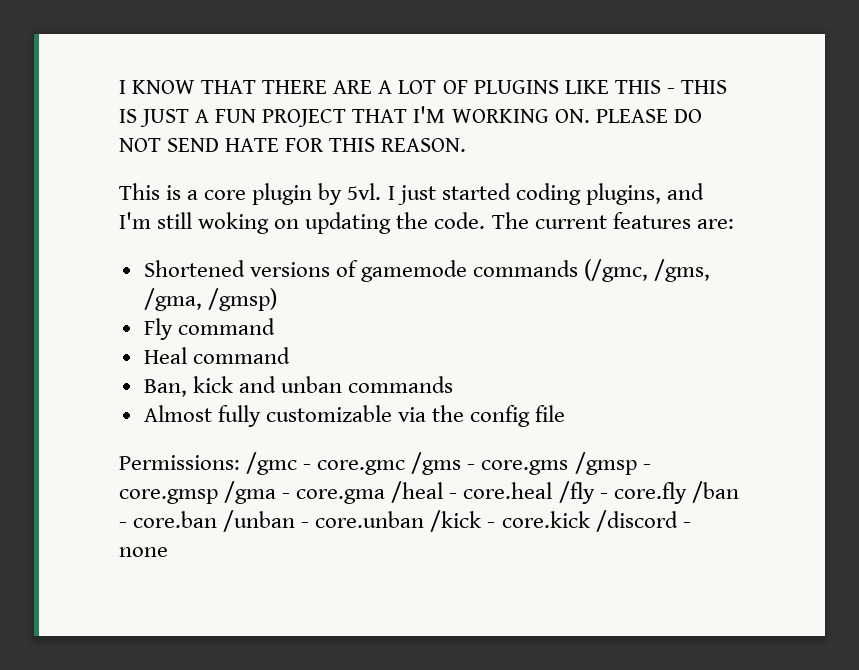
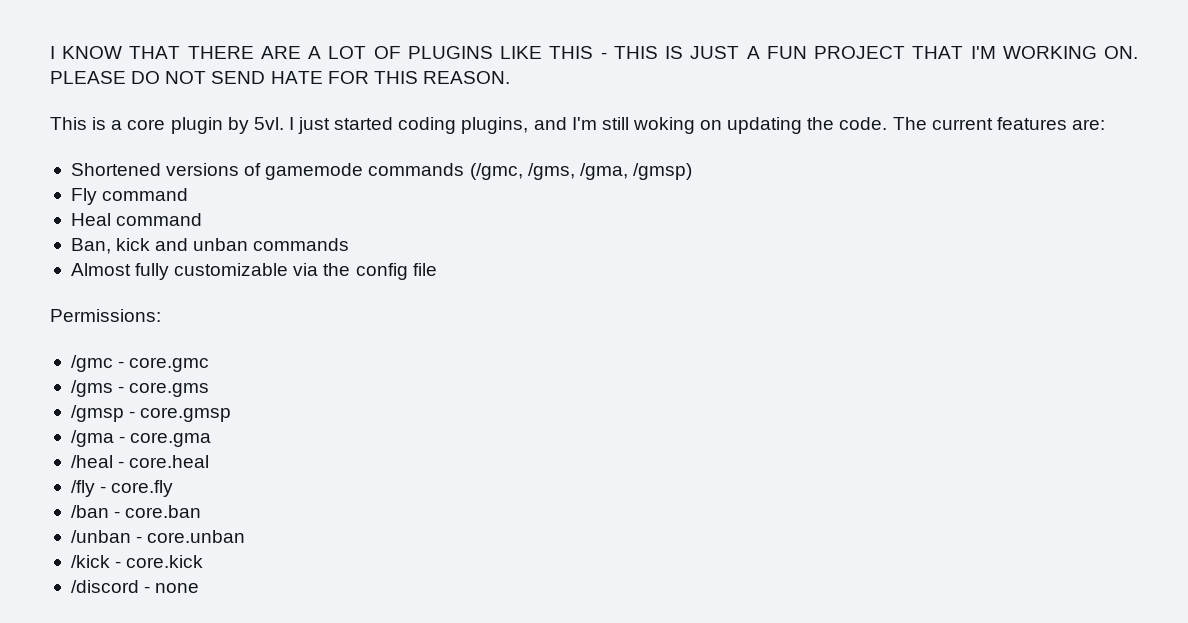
(240, 462) none -> (161, 315) //
(406, 467) none -> (210, 364) //
(569, 467) none -> (210, 389) //
(218, 496) none -> (232, 414) //
(386, 496) none -> (212, 439) //
(553, 490) none -> (210, 461) //
(687, 493) none -> (174, 488) //
(218, 519) none -> (202, 511) //
(425, 519) none -> (246, 536) //
(590, 519) none -> (204, 561) //

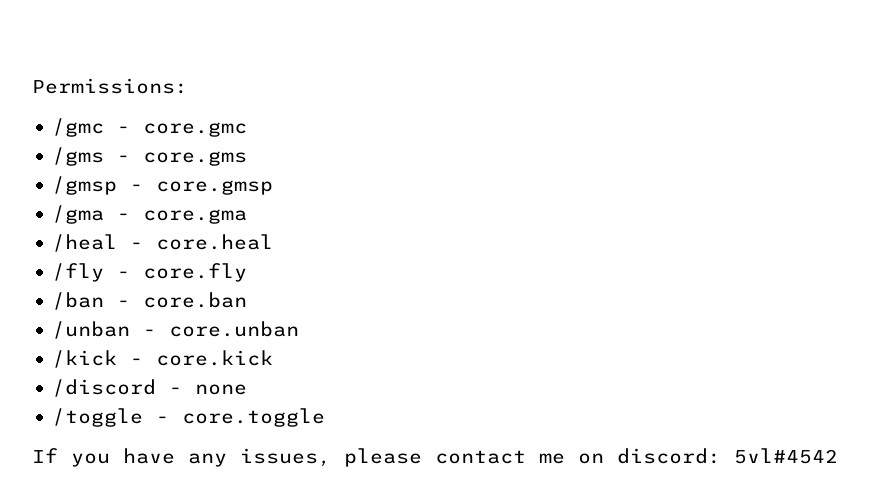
[50,46,1138,59] [50,71,510,84] [50,117,1105,134] [70,163,692,180] [70,188,189,205] [70,213,203,226] [70,238,350,254] [70,263,437,280] I KNOW THAT THERE ARE A LOT OF PLUGINS LIKE THIS - THIS IS JUST A FUN PROJECT THAT I'M WORKING ON. PLEASE DO NOT SEND HATE FOR THIS REASON. // This is a core plugin by 5vl. I just started coding plugins, and I'm still woking on updating the code. The current features are: // Shortened versions of gamemode commands (/gmc, /gms, /gma, /gmsp) // Fly command // Heal command // Ban, kick and unban commands // Almost fully customizable via the config file // -> (32, 86) none
(200, 588) none -> [52,408,326,427] [32,448,838,467] // /toggle - core.toggle // If you have any issues, please contact me on discord: 5vl#4542

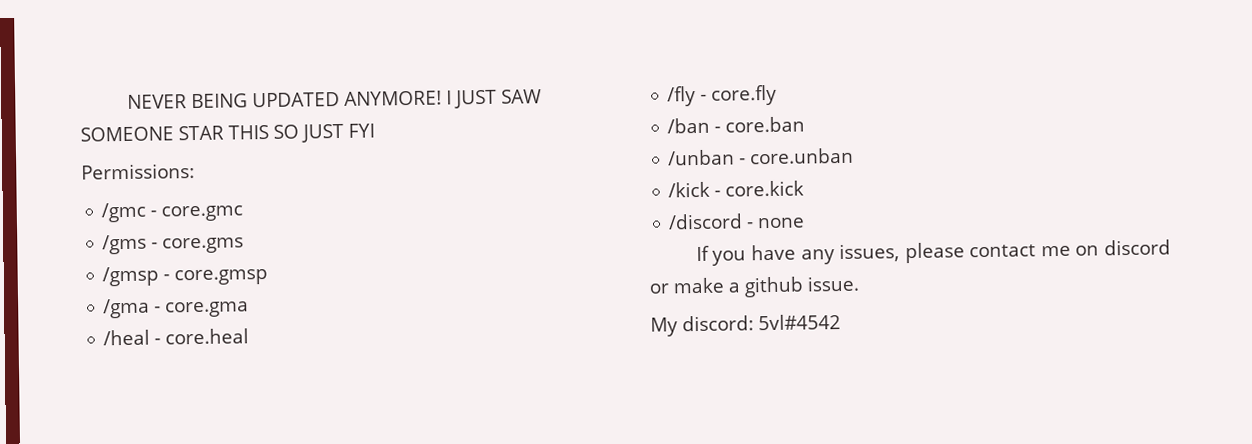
(32, 86) none -> [126,89,542,109] [80,123,375,143] NEVER BEING UPDATED ANYMORE! I JUST SAW SOMEONE STAR THIS SO JUST FYI //
[52,408,326,427] // /toggle - core.toggle -> (806, 223) none
(604, 458) none -> [1104,239,1171,256] [649,275,859,298] [650,317,678,337] discord or make a github issue. // My

